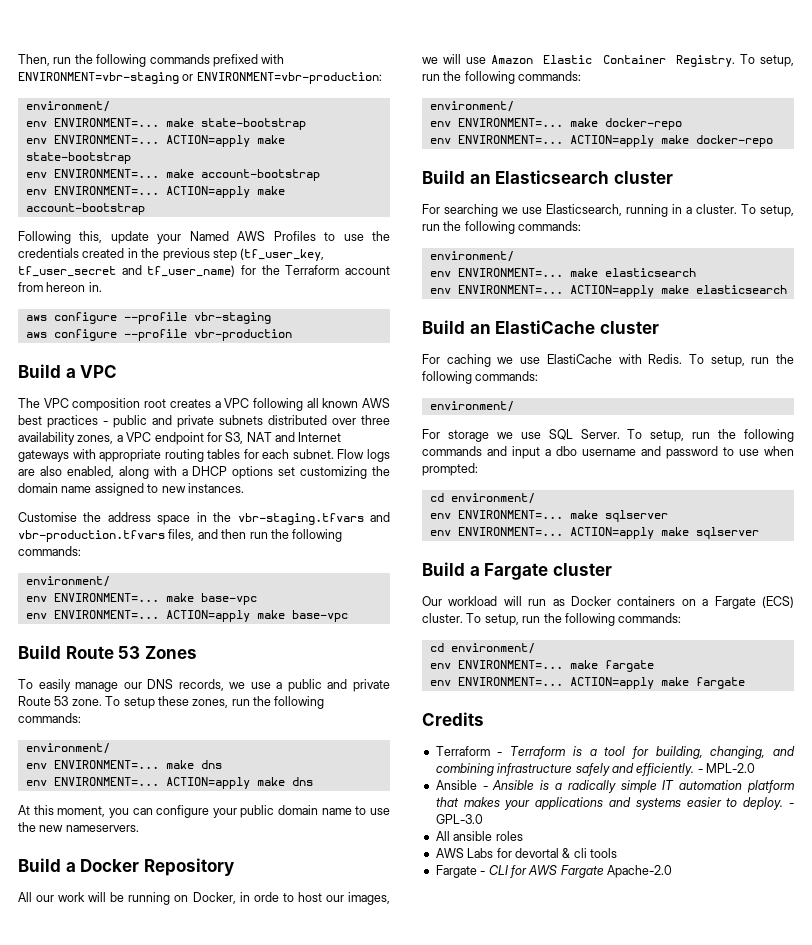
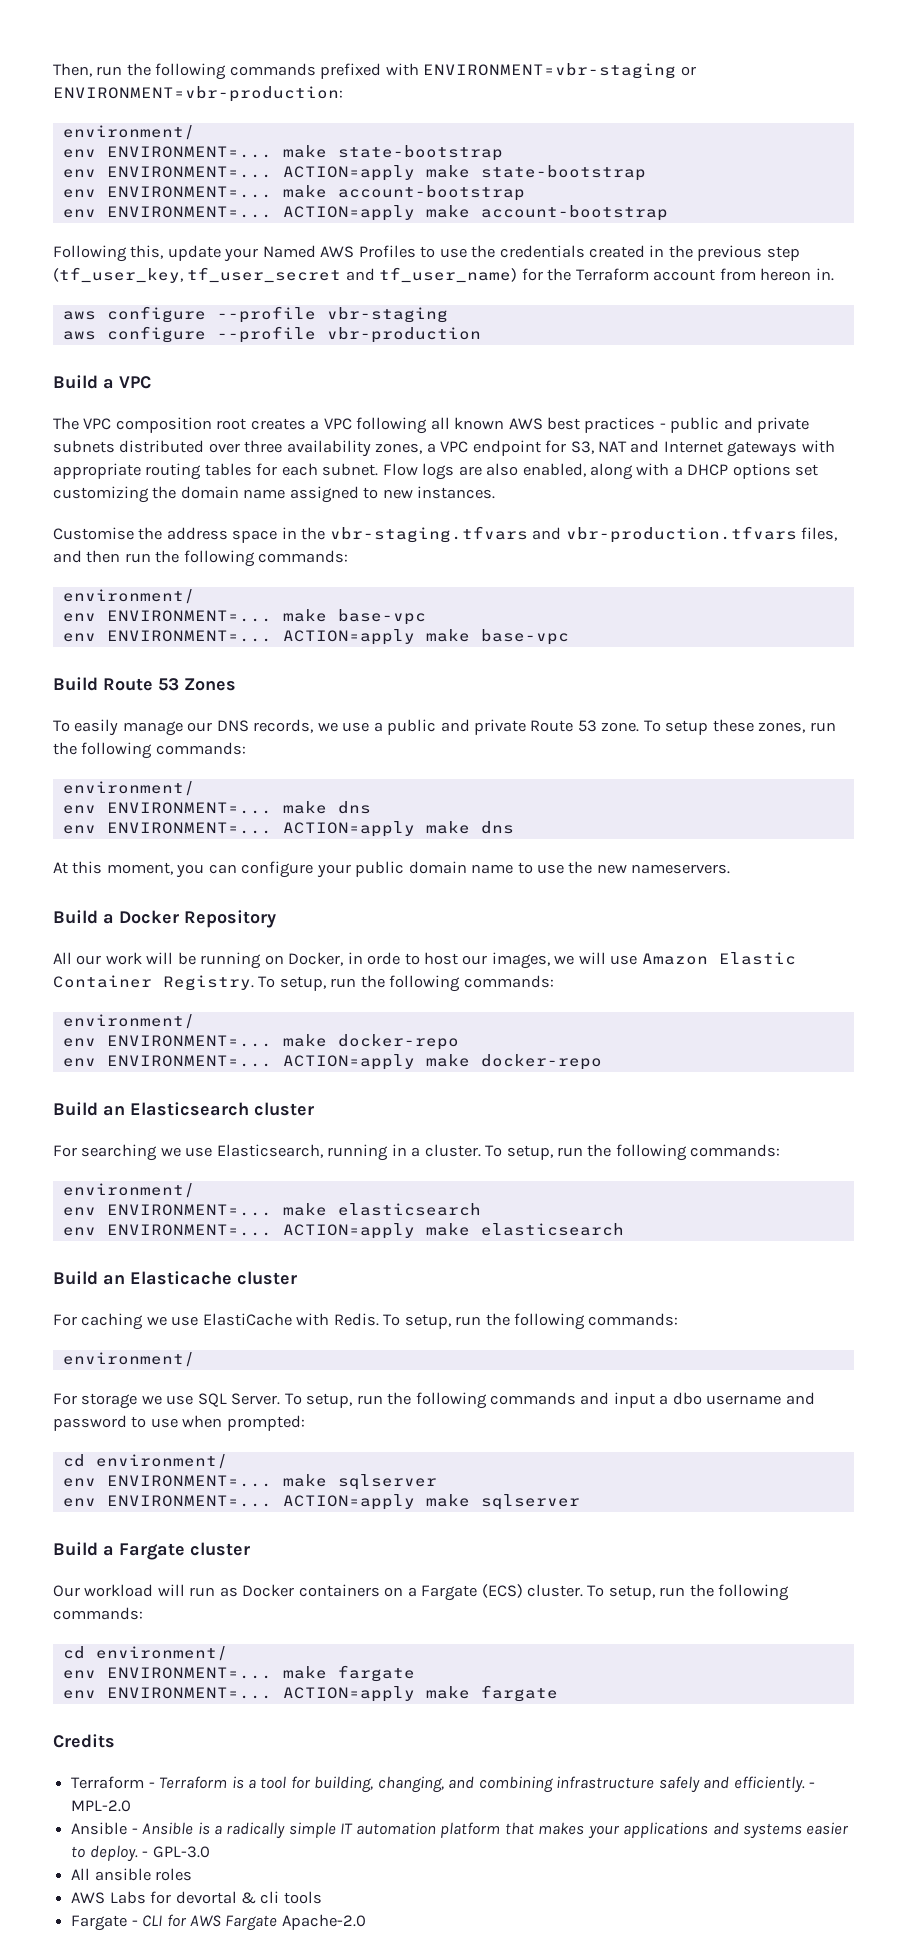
[495,320,596,334] ElastiCache -> [130,1271,232,1285] Elasticache

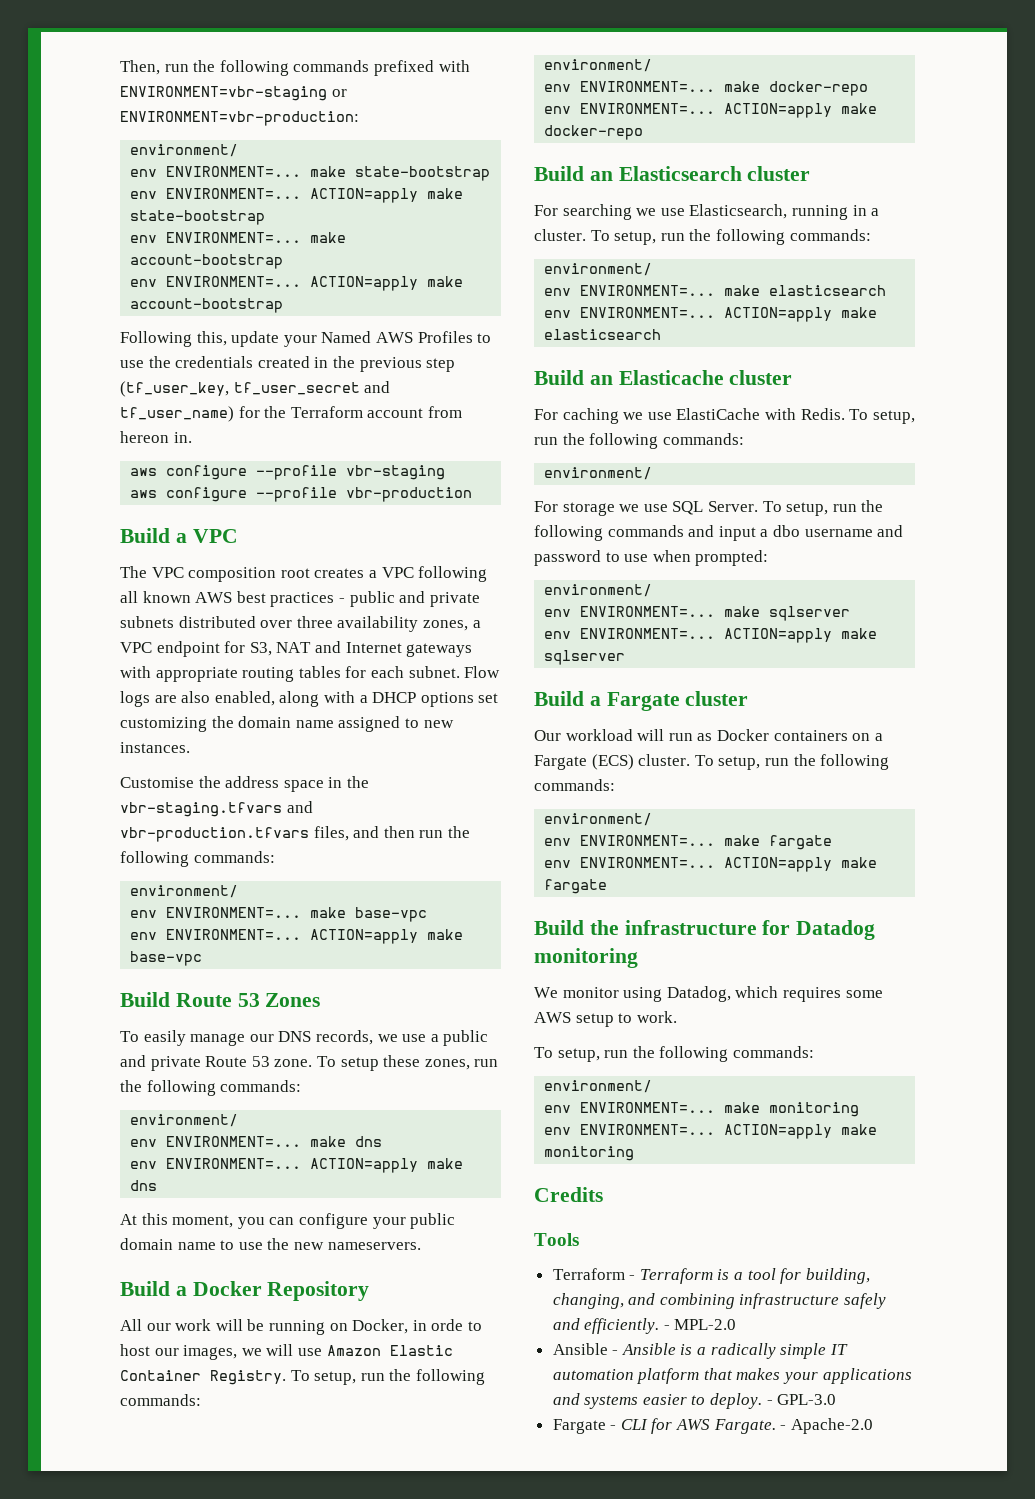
[62,1454,85,1467] cd -> (769, 558) none
[62,1646,85,1659] cd -> (615, 785) none
(558, 1693) none -> [534,920,876,940] [534,948,638,968] [534,986,883,1002] [534,1011,677,1027] [534,1046,814,1062] [544,1080,653,1093] [544,1102,860,1117] [544,1124,878,1139] [544,1146,635,1161] // Build the infrastructure for Datadog monitoring // We monitor using Datadog, which requires some AWS setup to work. // To setup, run the following commands: // environment/ // env ENVIRONMENT=... make monitoring // env ENVIRONMENT=... ACTION=apply make monitoring
(115, 1741) none -> [534,1233,579,1246] // Tools
[71,1868,193,1881] [71,1891,322,1904] // All ansible roles // AWS Labs for devortal & cli tools -> (837, 1399) none
[225,1915,278,1931] Fargate -> [713,1419,787,1434] Fargate. -

